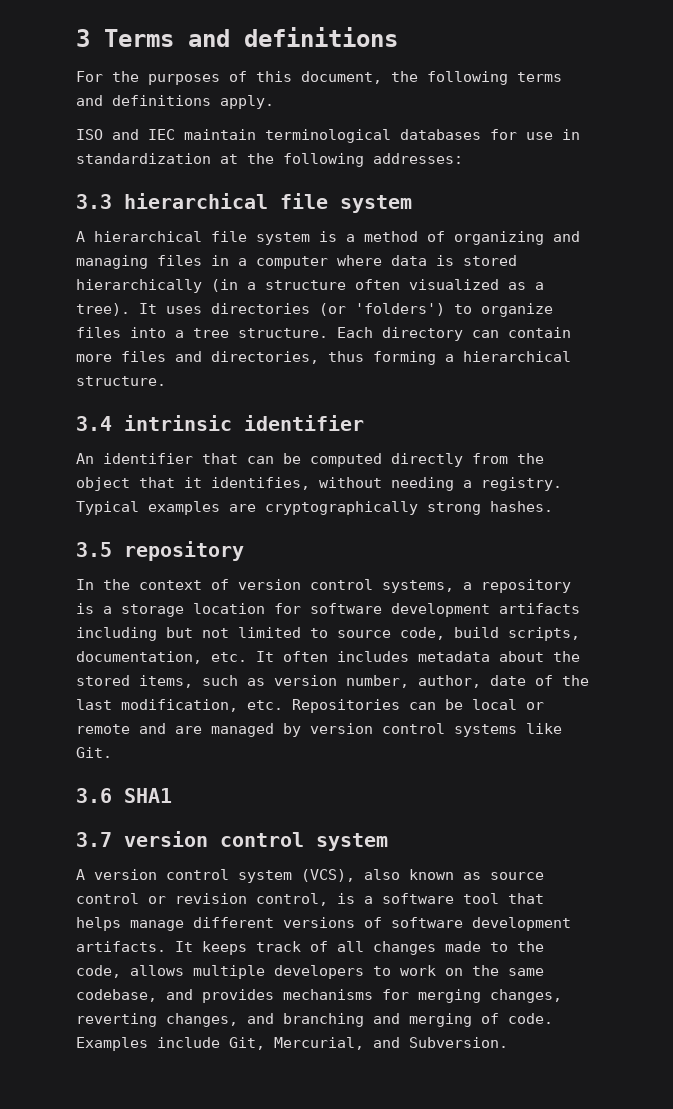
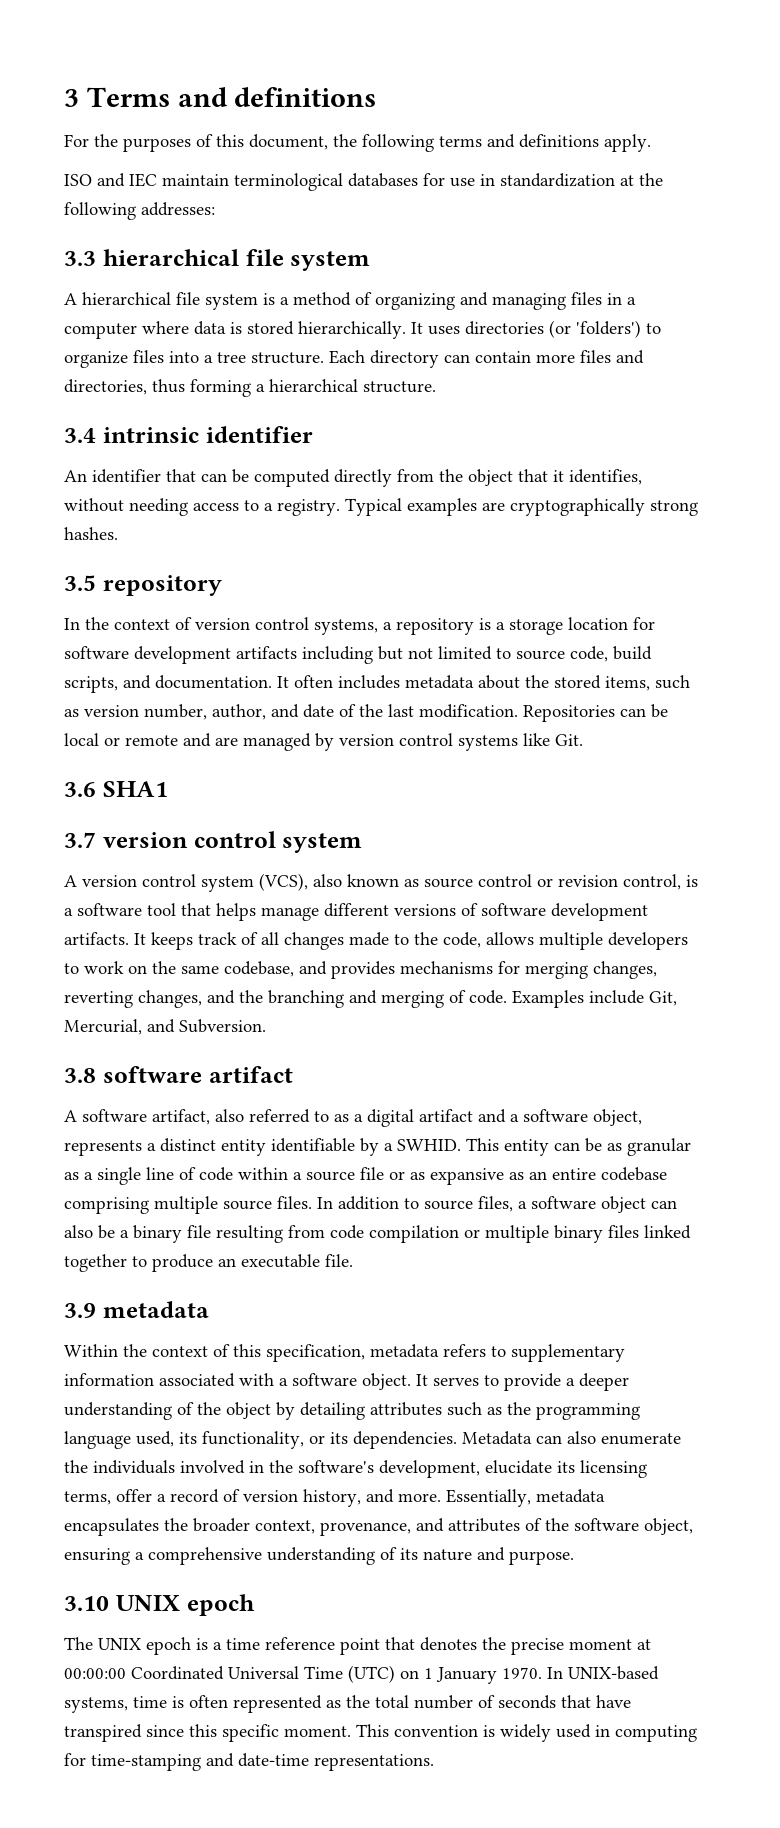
[76,279,544,293] [76,303,130,316] hierarchically (in a structure often visualized as a tree). -> [298,321,406,339] hierarchically.
(454, 484) none -> [193,500,259,511] access to
[76,651,247,664] documentation, etc. -> [123,675,272,689] and documentation.
(481, 681) none -> [271,704,299,718] and
[121,699,283,712] modification, etc. -> [419,704,518,718] modification.
(274, 1018) none -> [239,990,263,1003] the
(508, 1042) none -> [64,1066,293,1083] [64,1109,642,1127] [64,1138,691,1156] [64,1167,667,1185] [64,1196,677,1214] [64,1225,691,1243] [64,1254,353,1272] [64,1301,209,1318] [64,1344,625,1362] [64,1373,629,1391] [64,1402,640,1420] [64,1431,681,1449] [64,1460,647,1478] [64,1489,605,1507] [64,1518,693,1536] [64,1547,574,1565] [64,1594,255,1616] [64,1637,651,1655] [64,1665,659,1684] [64,1695,631,1713] [64,1724,697,1742] [64,1753,434,1771] // 3.8 software artifact // A software artifact, also referred to as a digital artifact and a software object, represents a distinct entity identifiable by a SWHID. This entity can be as granular as a single line of code within a source file or as expansive as an entire codebase comprising multiple source files. In addition to source files, a software object can also be a binary file resulting from code compilation or multiple binary files linked together to produce an executable file. // 3.9 metadata // Within the context of this specification, metadata refers to supplementary information associated with a software object. It serves to provide a deeper understanding of the object by detailing attributes such as the programming language used, its functionality, or its dependencies. Metadata can also enumerate the individuals involved in the software's development, elucidate its licensing terms, offer a record of version history, and more. Essentially, metadata encapsulates the broader context, provenance, and attributes of the software object, ensuring a comprehensive understanding of its nature and purpose. // 3.10 UNIX epoch // The UNIX epoch is a time reference point that denotes the precise moment at 00:00:00 Coordinated Universal Time (UTC) on 1 January 1970. In UNIX-based systems, time is often represented as the total number of seconds that have transpired since this specific moment. This convention is widely used in computing for time-stamping and date-time representations.

